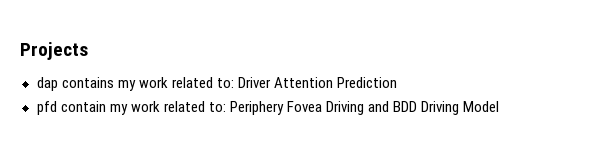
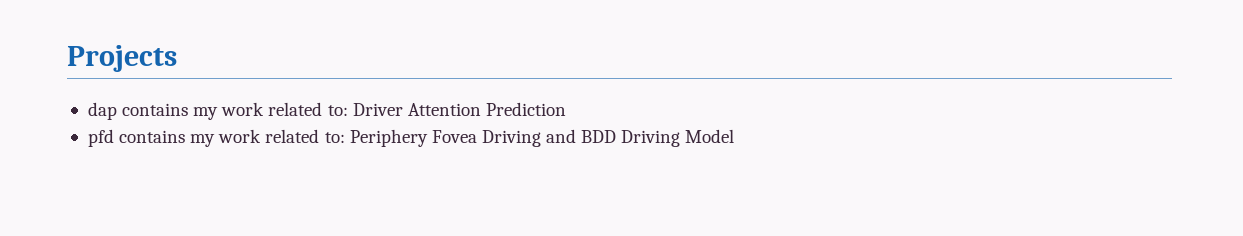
[60,101,106,112] contain -> [119,130,186,143] contains

